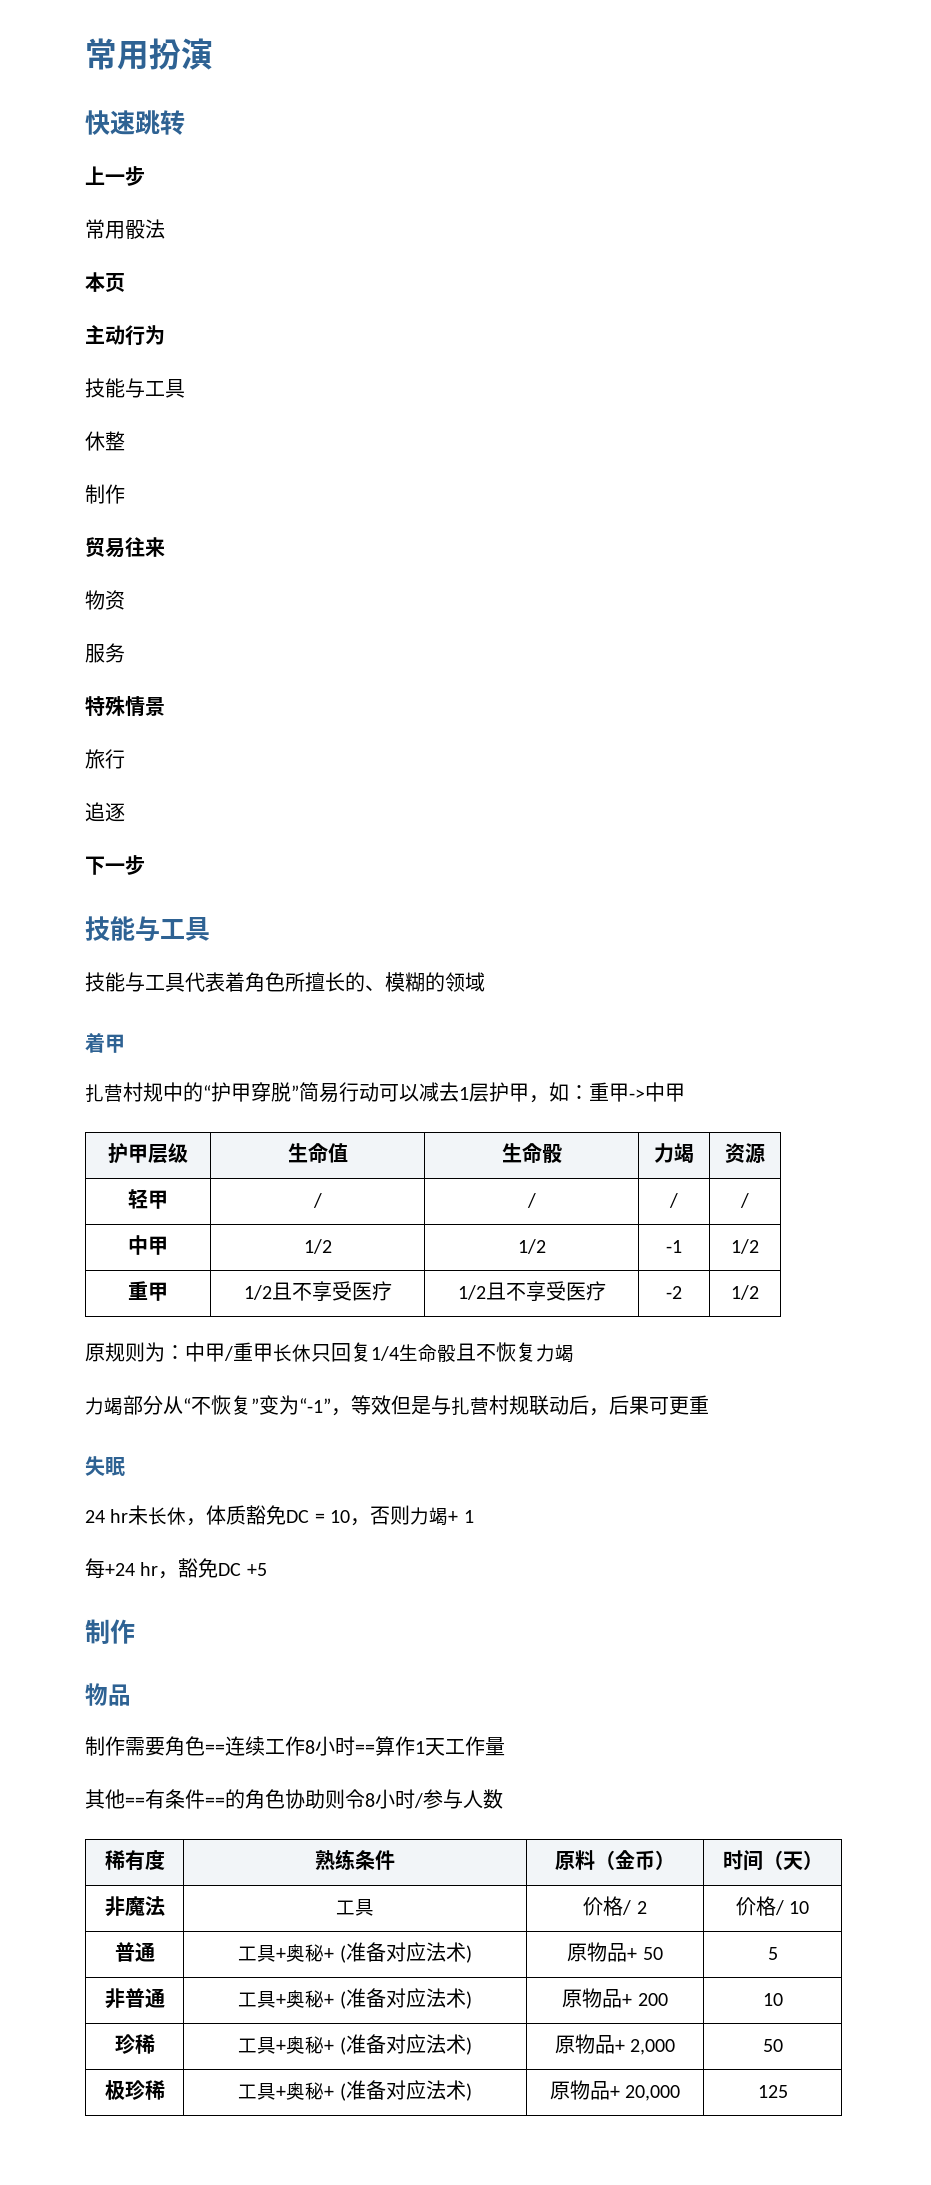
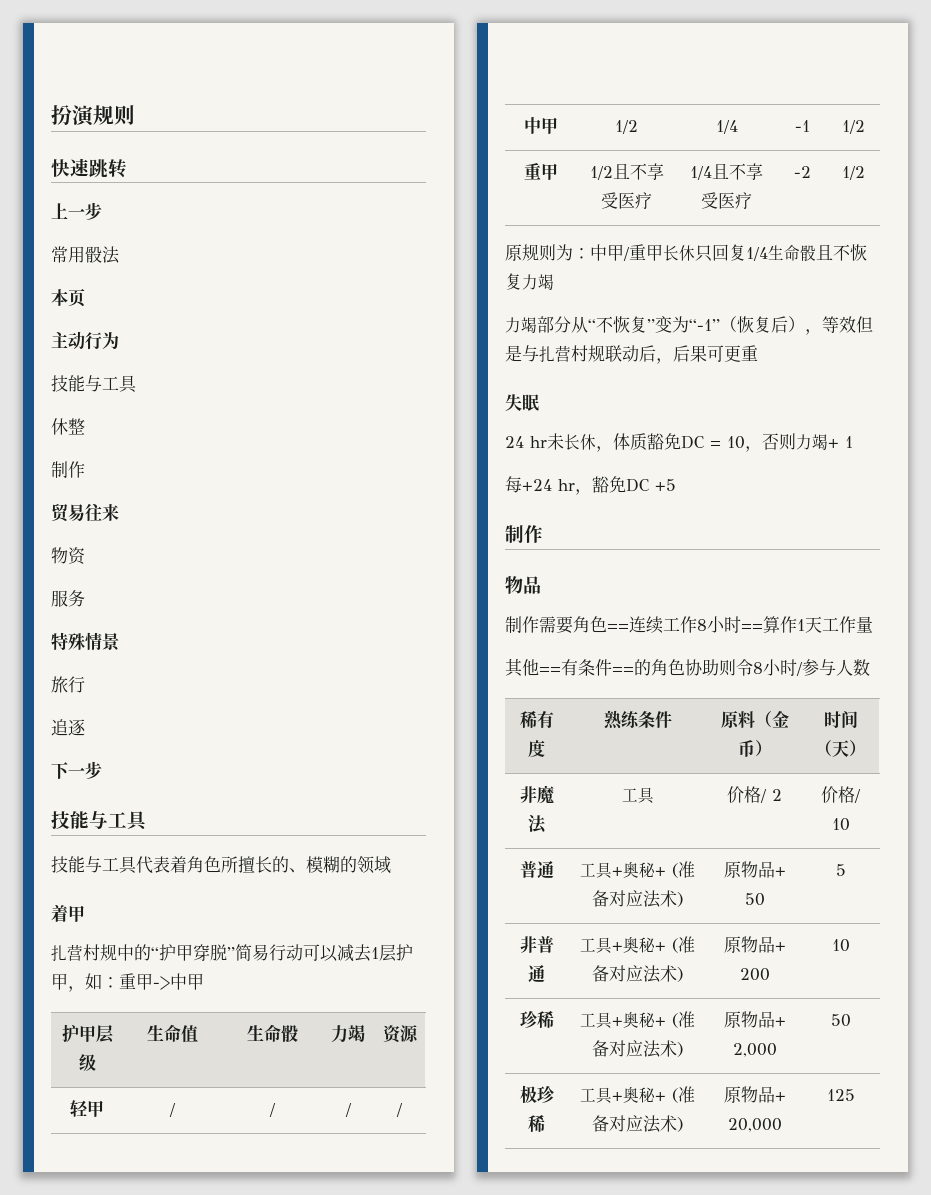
[85,38,149,70] 常用 -> (51, 115) none
(213, 54) none -> [93,105,135,126] 规则
[517,1239,546,1254] 1/2 -> [715,120,738,134] 1/4
[457,1285,486,1300] 1/2 -> [690,166,712,180] 1/4
(331, 1405) none -> [720,316,805,333] （恢复后）

